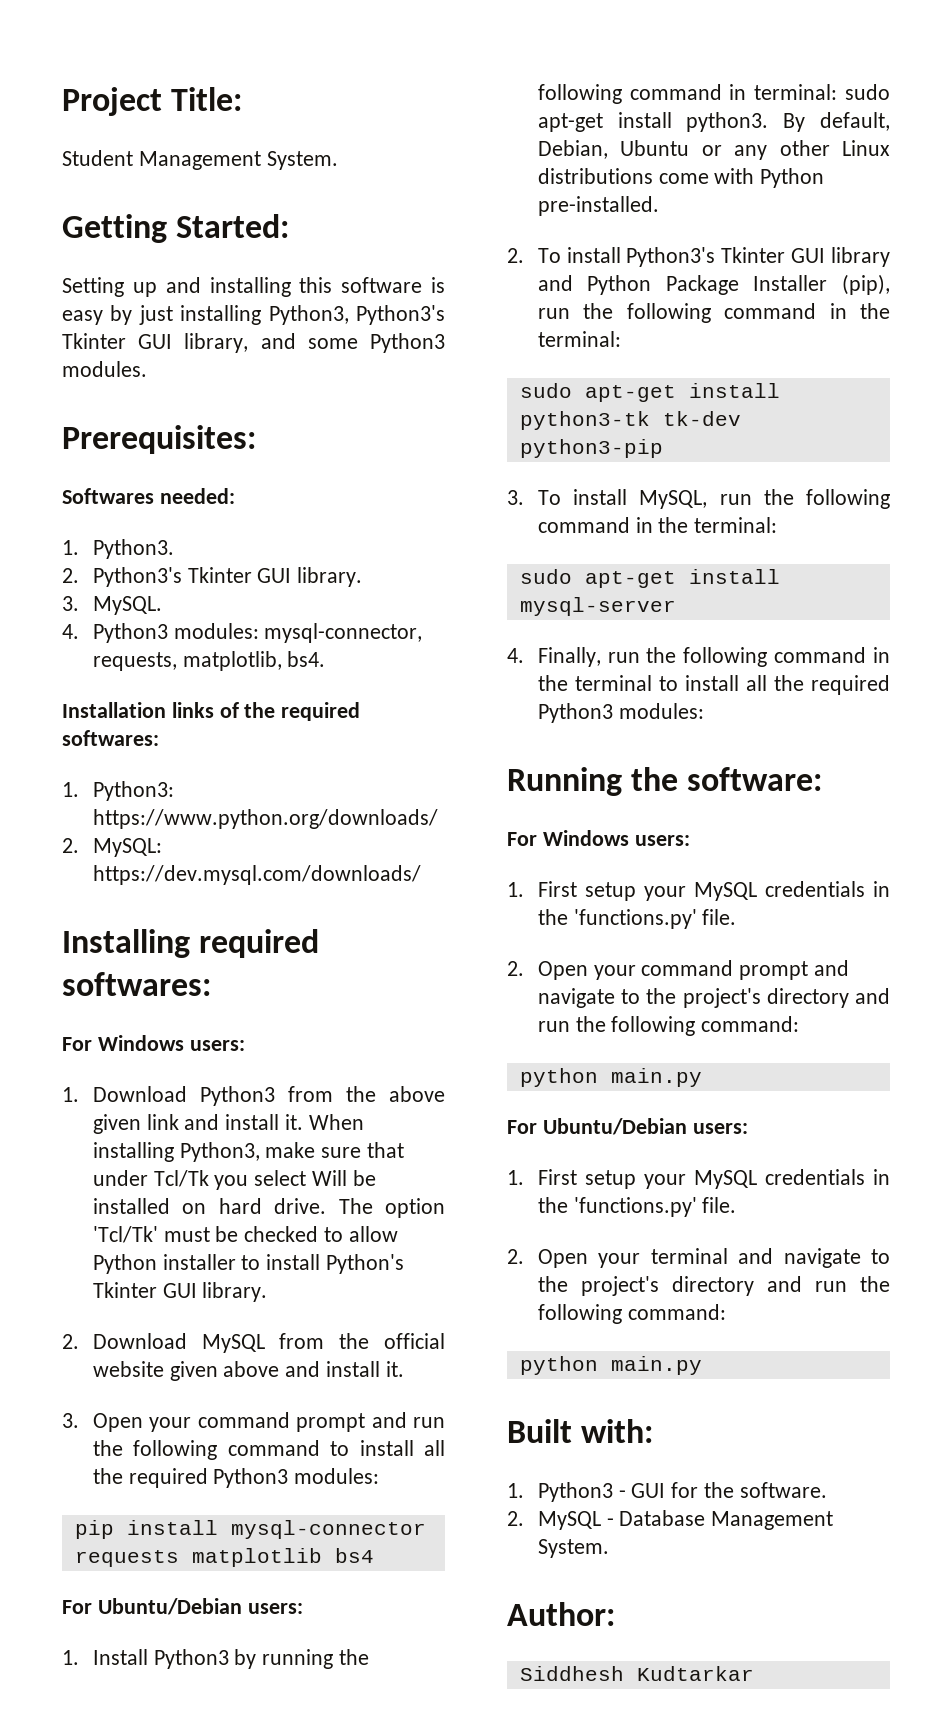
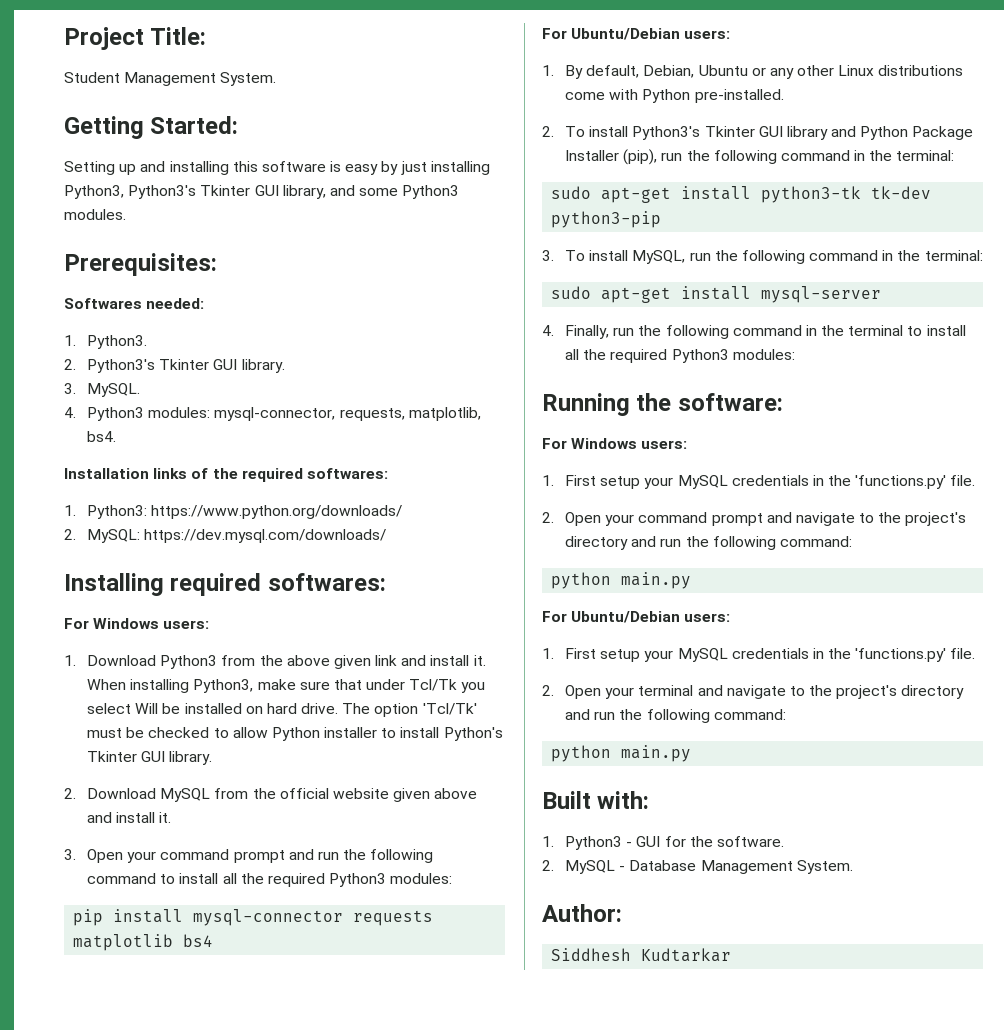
[92,1649,370,1669] [537,84,890,104] [537,112,769,132] Install Python3 by running the following command in terminal: sudo apt-get install python3. -> (554, 70) none

